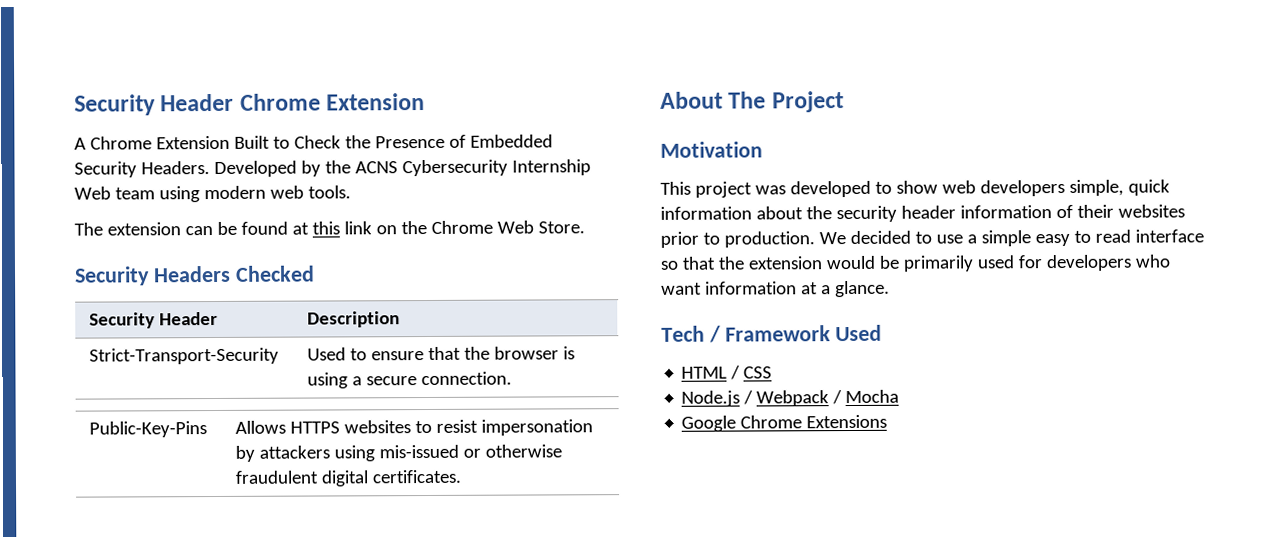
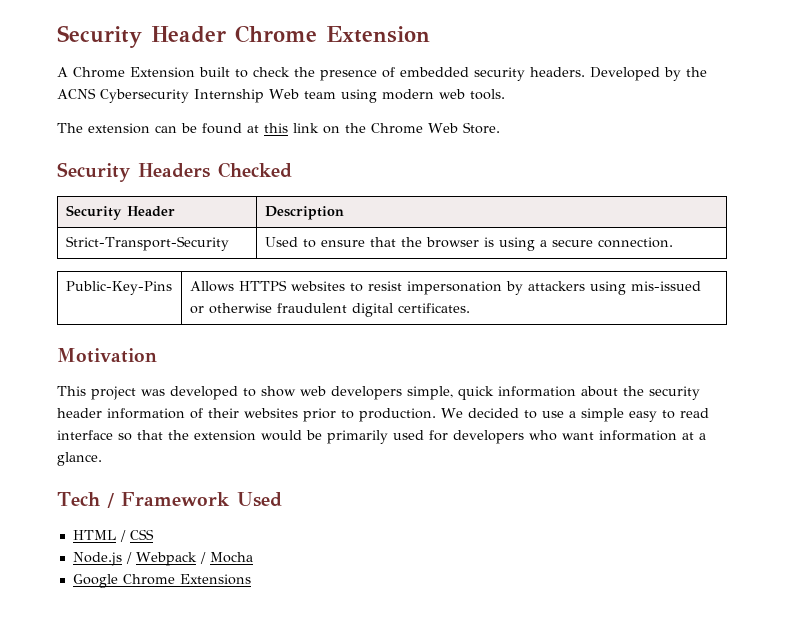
[233,134,553,149] [74,161,210,178] Built to Check the Presence of Embedded Security Headers. -> [199,67,585,81] built to check the presence of embedded security headers.
[660,91,844,113] // About The Project -> (470, 308) none

